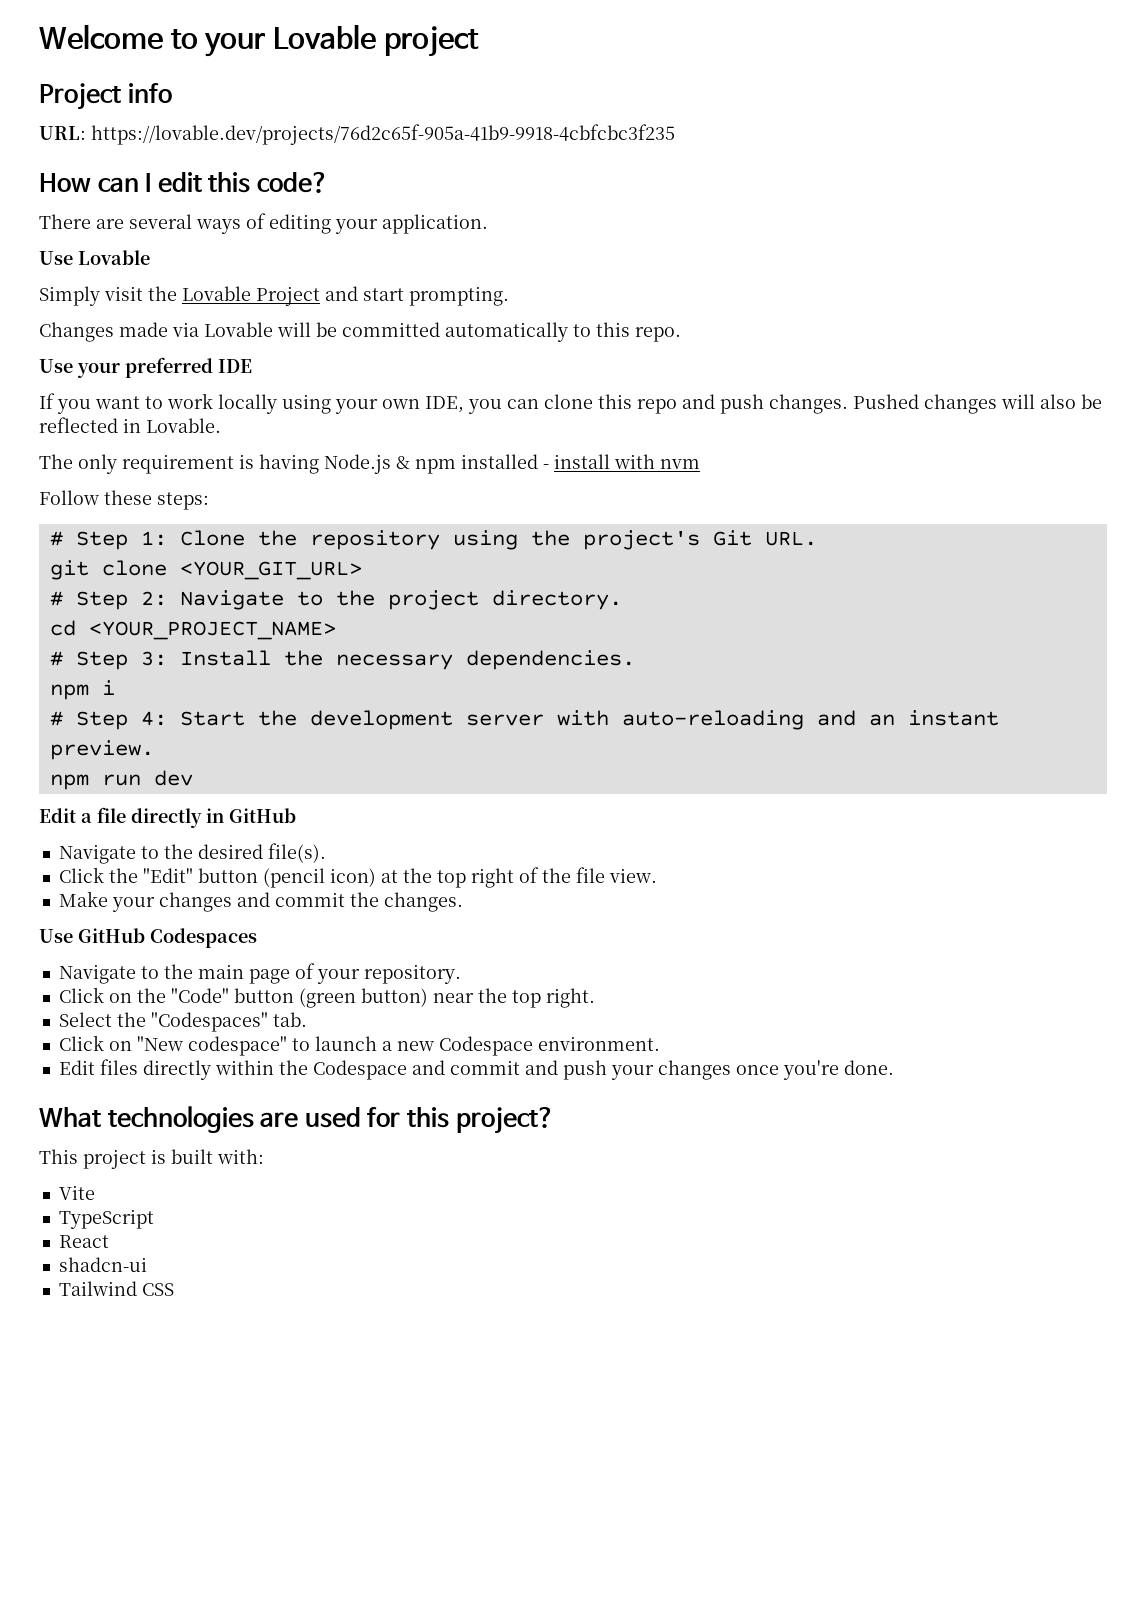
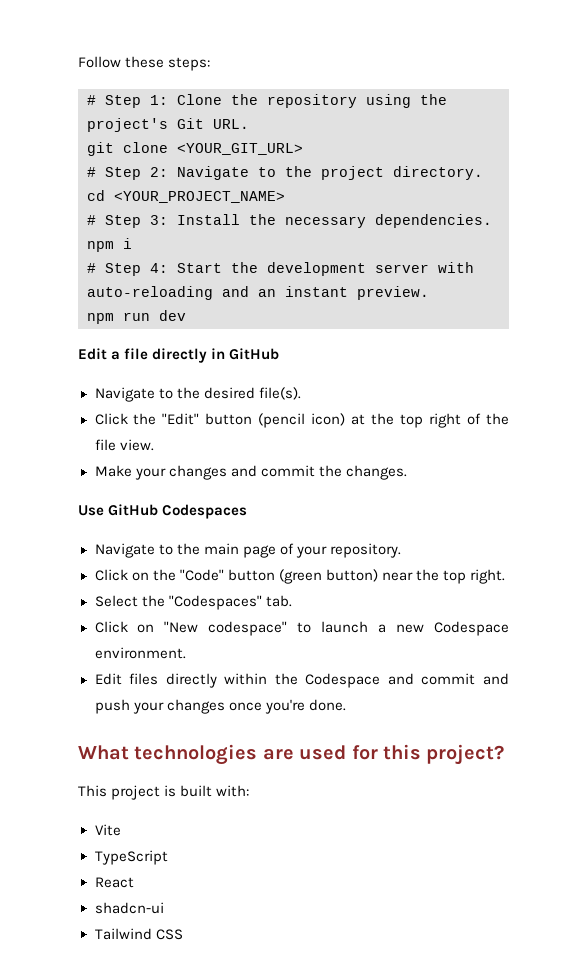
[39,24,479,57] [39,83,172,110] [39,124,675,145] [39,172,330,193] [39,213,488,234] [39,250,150,265] [39,286,509,306] [39,322,681,342] [39,357,252,378] [39,393,1102,414] [39,417,221,433] [39,454,700,474] Welcome to your Lovable project // Project info // URL: https://lovable.dev/projects/76d2c65f-905a-41b9-9918-4cbfcbc3f235 // How can I edit this code? // There are several ways of editing your application. // Use Lovable // Simply visit the Lovable Project and start prompting. // Changes made via Lovable will be committed automatically to this repo. // Use your preferred IDE // If you want to work locally using your own IDE, you can clone this repo and push changes. Pushed changes will also be reflected in Lovable. // The only requirement is having Node.js & npm installed - install with nvm // -> (78, 62) none

